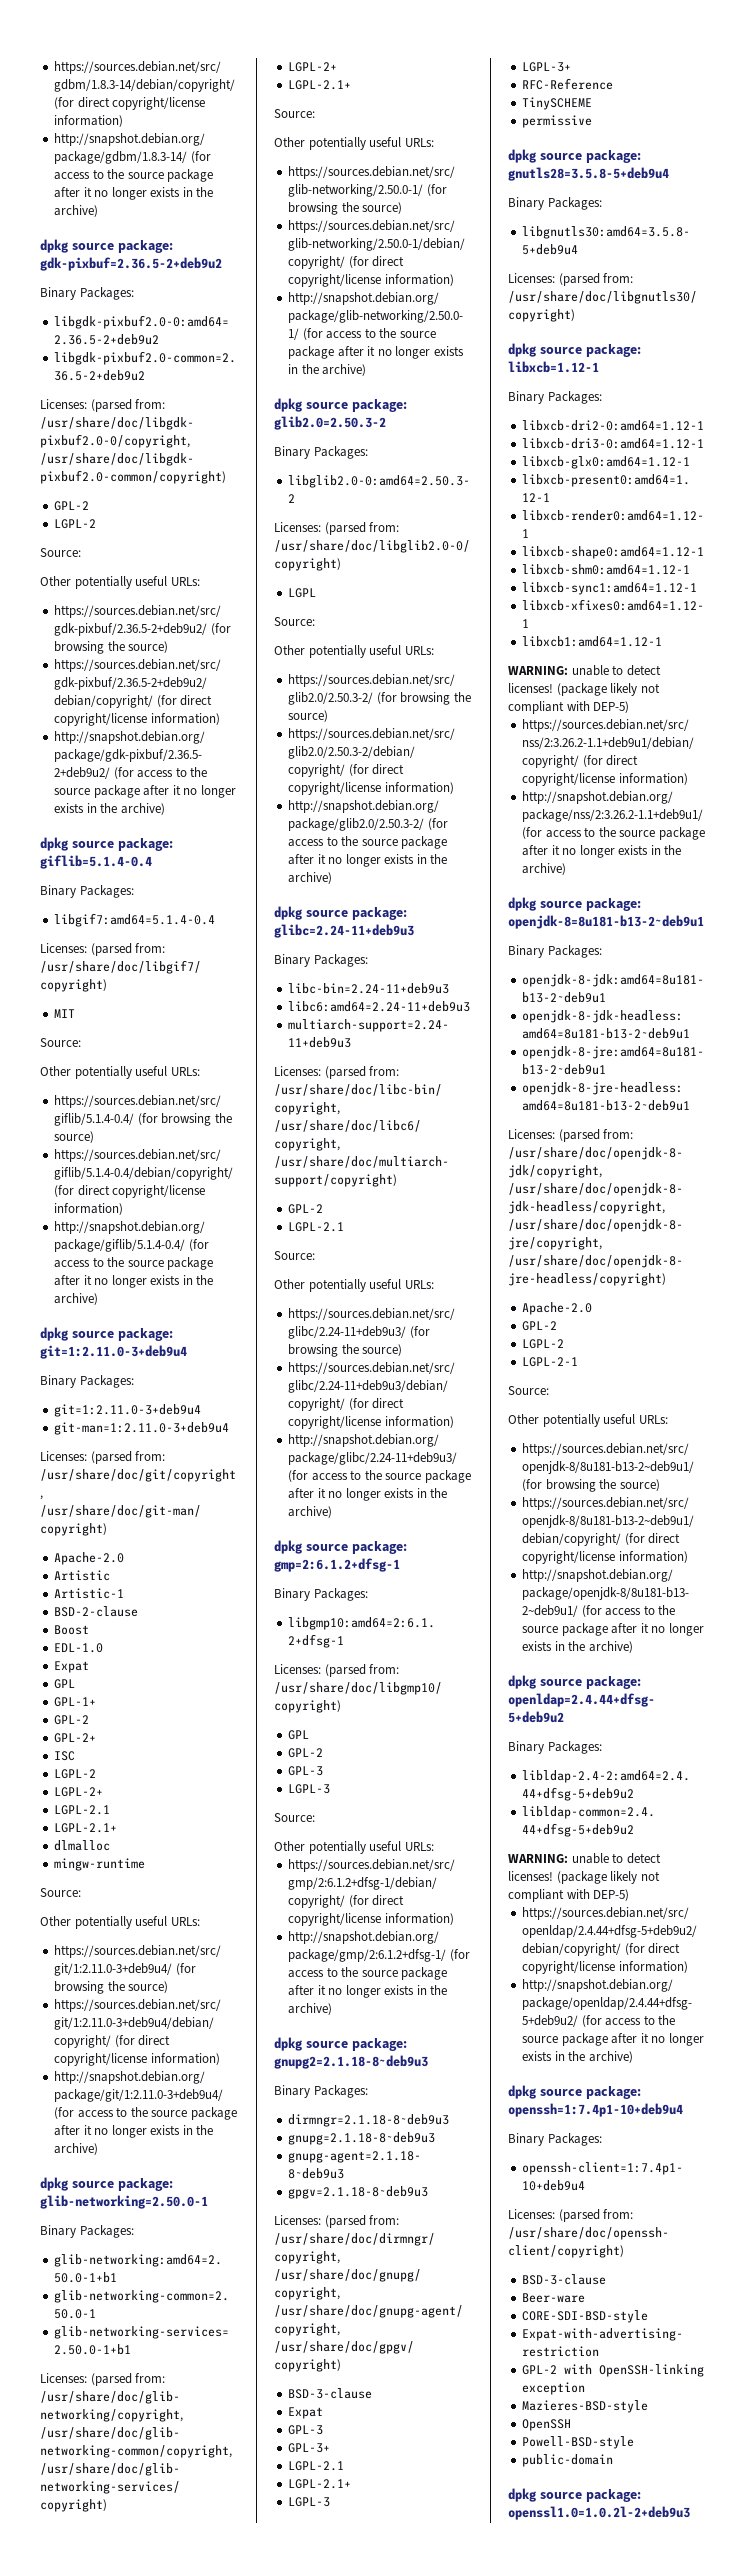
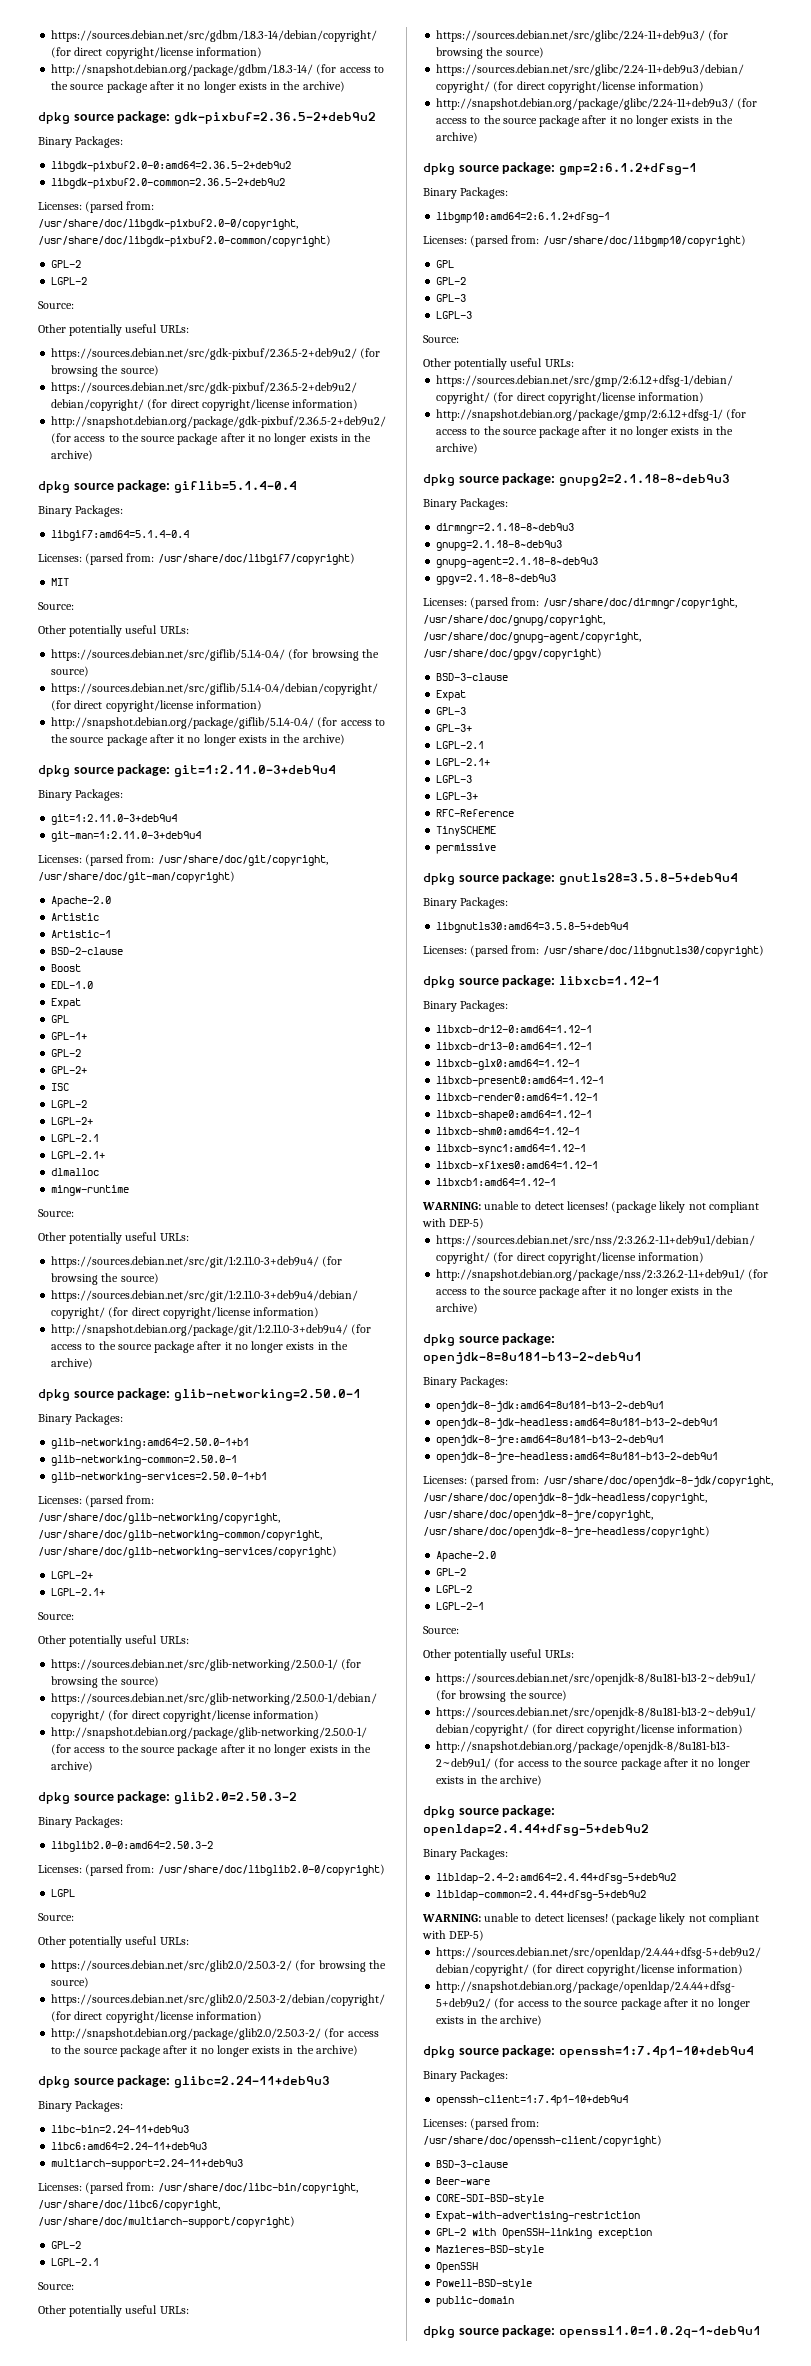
[508,2506,690,2520] openssl1.0=1.0.2l-2+deb9u3 -> [558,2326,761,2338] openssl1.0=1.0.2q-1~deb9u1

